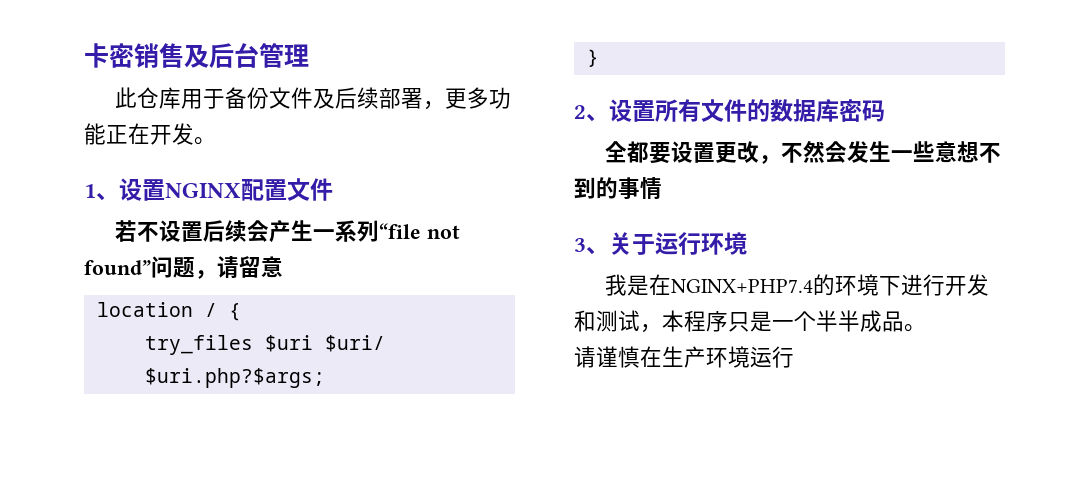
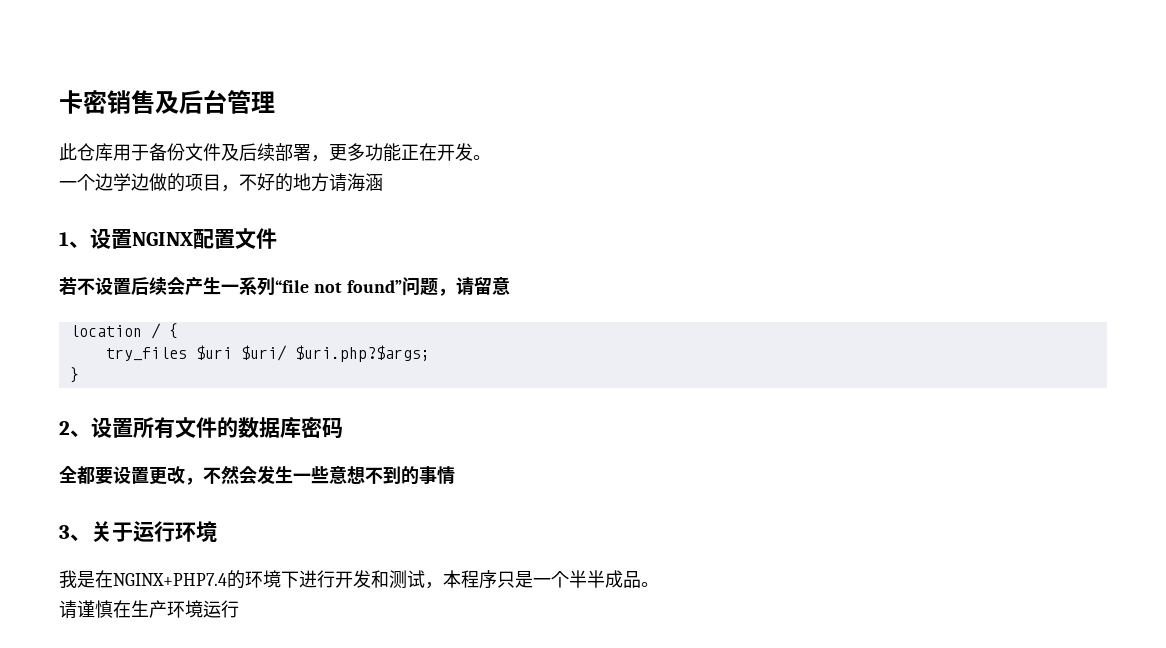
(216, 141) none -> [59,173,383,192] // 一个边学边做的项目，不好的地方请海涵

